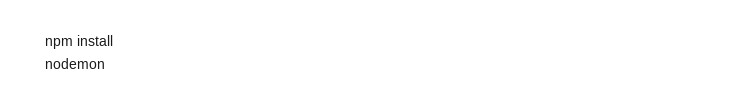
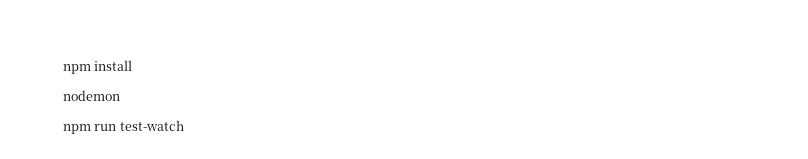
(105, 63) none -> [63,120,184,134] // npm run test-watch

